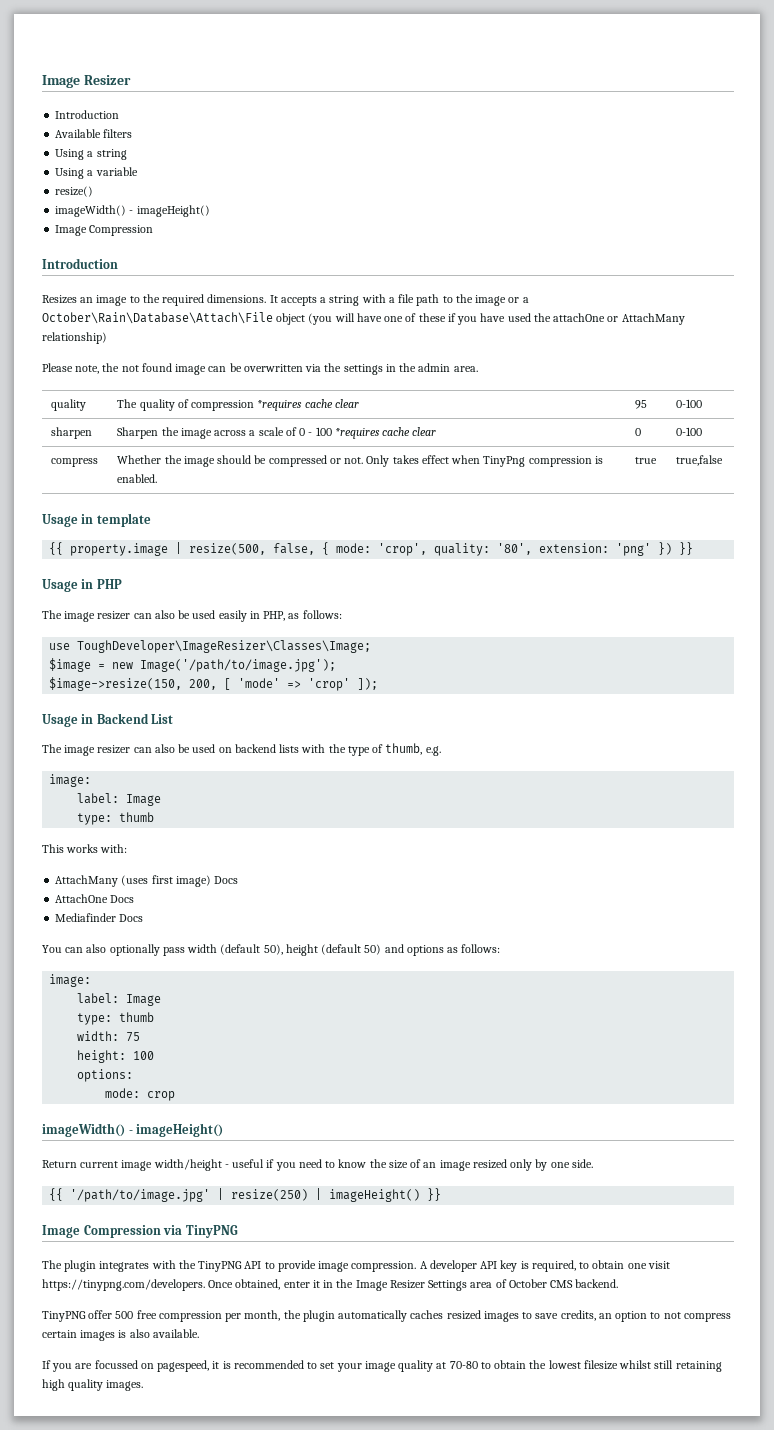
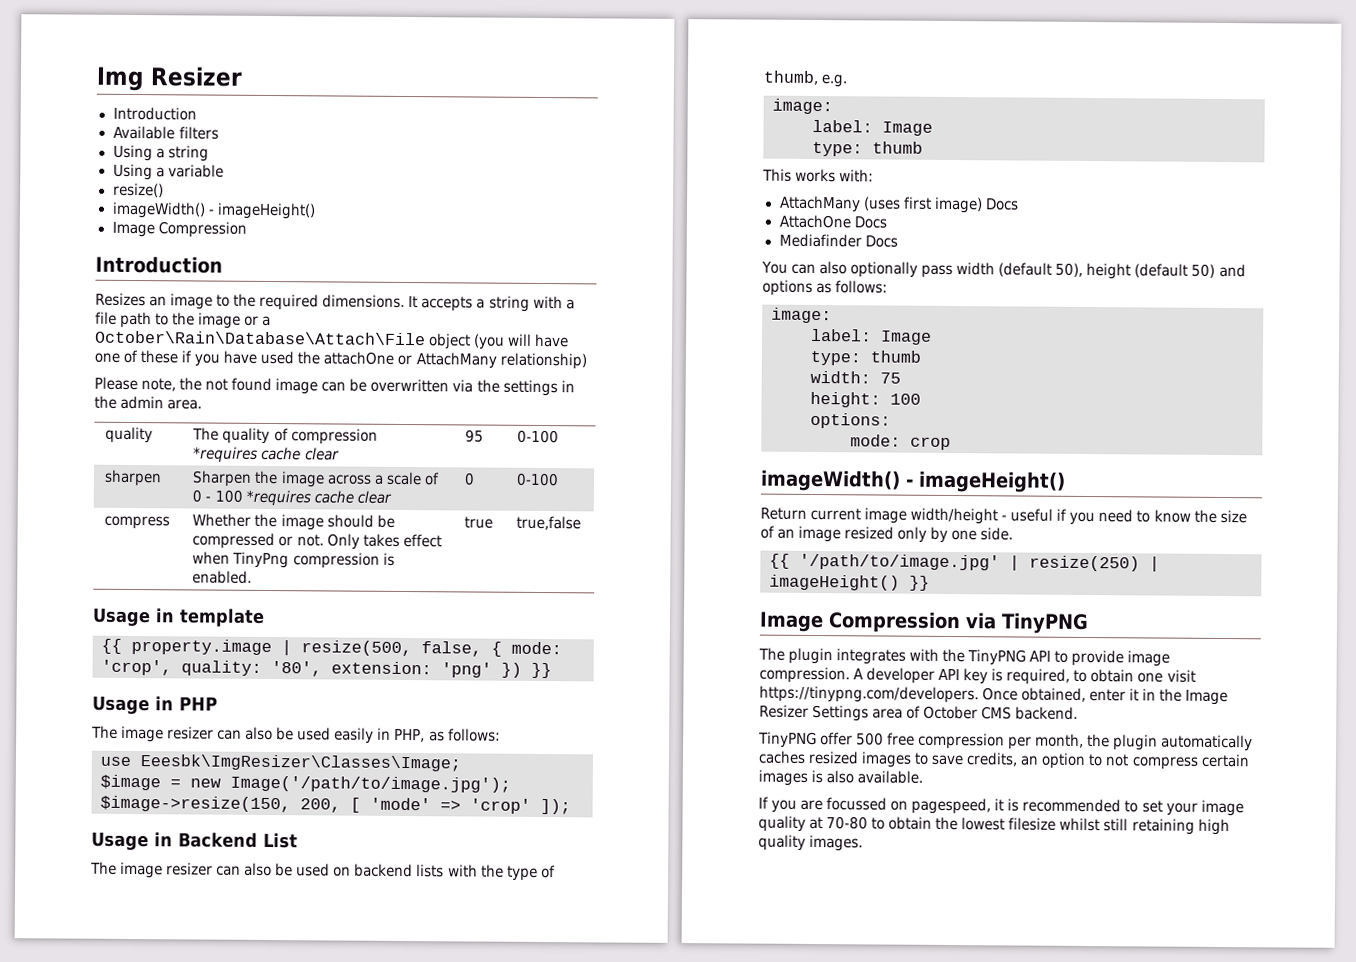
[42,75,80,88] Image -> [96,66,144,92] Img
[77,640,372,653] ToughDeveloper\ImageResizer\Classes\Image; -> [140,754,461,772] Eeesbk\ImgResizer\Classes\Image;

